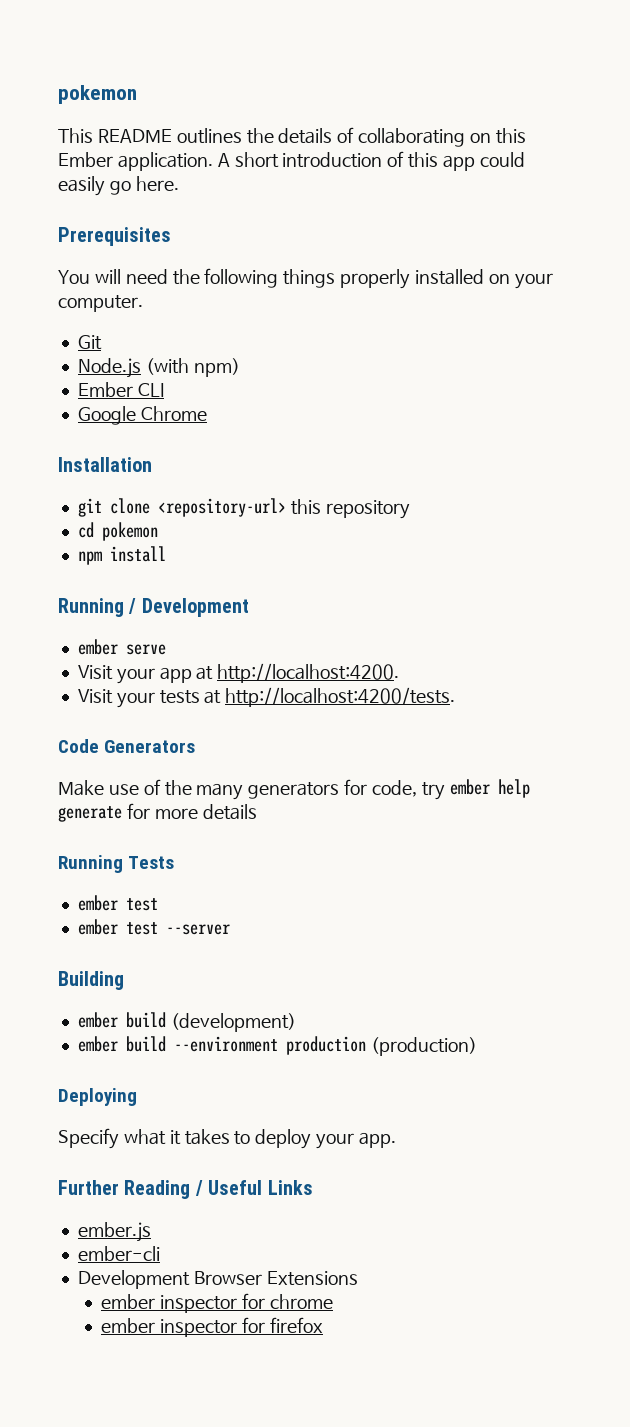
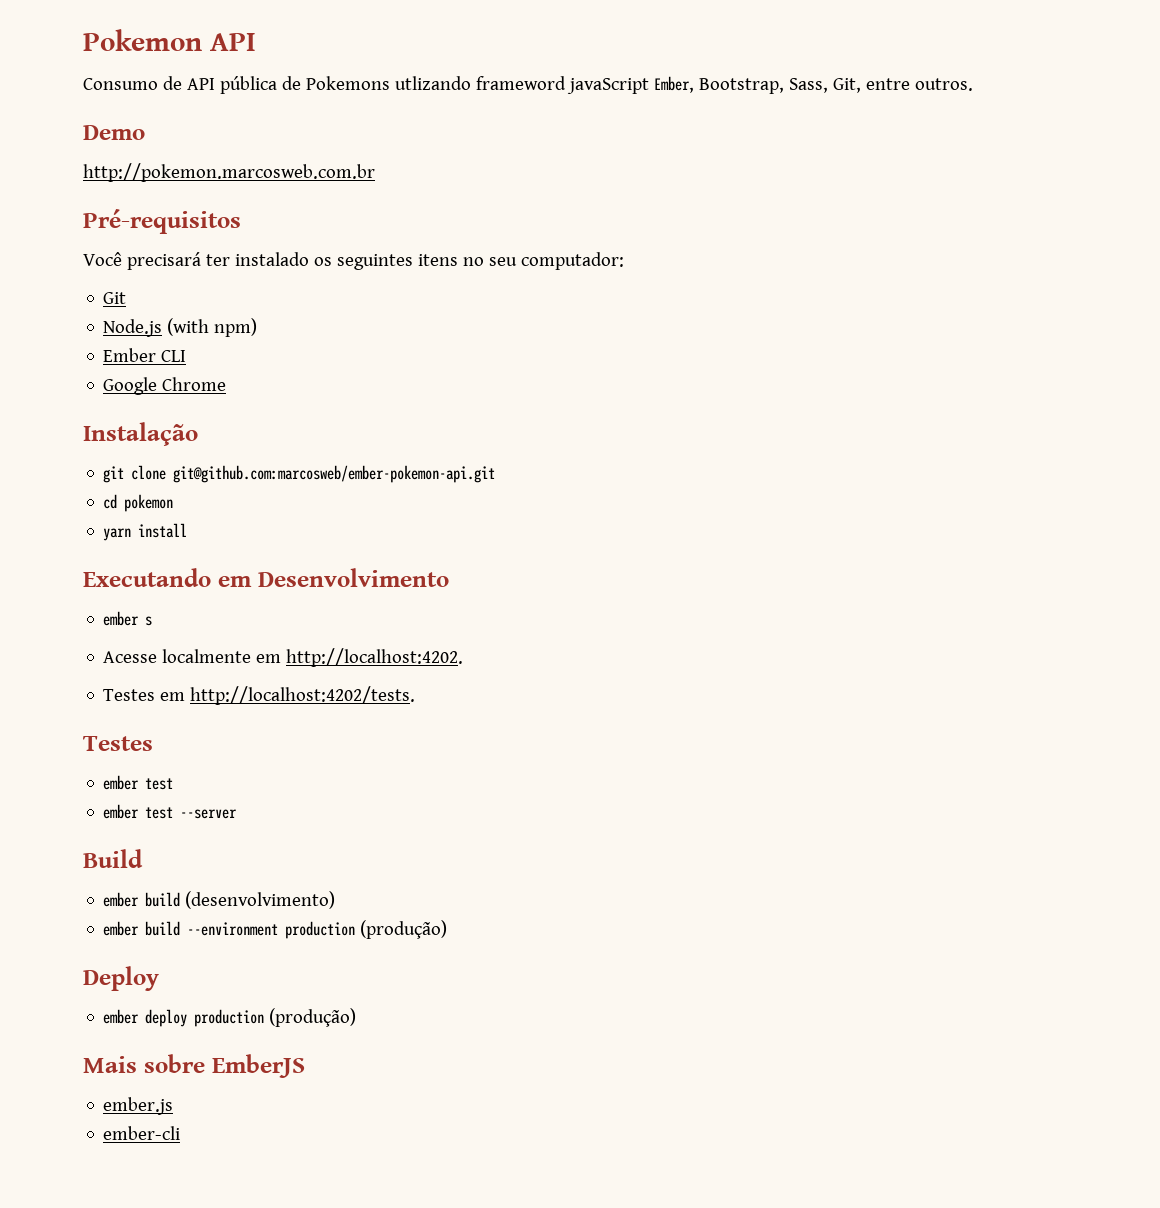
[58,85,137,104] [58,127,526,147] [58,151,525,171] [58,176,179,196] [58,227,171,246] [58,268,553,289] [58,295,143,312] pokemon // This README outlines the details of collaborating on this Ember application. A short introduction of this app could easily go here. // Prerequisites // You will need the following things properly installed on your computer. -> [83,29,256,51] [83,76,973,94] [83,125,145,140] [83,163,375,182] [83,209,241,234] [83,252,624,270] Pokemon API // Consumo de API pública de Pokemons utlizando frameword javaScript Ember, Bootstrap, Sass, Git, entre outros. // Demo // http://pokemon.marcosweb.com.br // Pré-requisitos // Você precisará ter instalado os seguintes itens no seu computador:
[58,457,152,472] Installation -> [83,422,198,446] Instalação
[157,498,410,519] <repository-url> this repository -> [173,465,496,483] git@github.com:marcosweb/ember-pokemon-api.git
[77,551,102,565] npm -> [103,528,132,541] yarn
[58,598,249,617] [77,639,166,655] [77,663,400,684] [77,687,456,708] [58,739,196,753] [58,779,530,800] [58,803,257,822] [58,855,175,873] Running / Development // ember serve // Visit your app at http://localhost:4200. // Visit your tests at http://localhost:4200/tests. // Code Generators // Make use of the many generators for code, try ember help generate for more details // Running Tests -> [83,568,449,587] [103,611,153,626] [103,648,464,667] [103,686,416,705] [83,736,153,751] Executando em Desenvolvimento // ember s // Acesse localmente em http://localhost:4202. // Testes em http://localhost:4202/tests. // Testes
[58,971,124,990] [77,1012,296,1032] Building // ember build (development) -> [83,849,143,868] [103,891,336,909] Build // ember build (desenvolvimento)
[370,1037,477,1056] [58,1088,137,1106] [58,1128,397,1149] [58,1180,313,1199] [77,1222,151,1242] [77,1246,160,1261] [77,1270,358,1289] [101,1293,333,1313] [101,1317,323,1337] (production) // Deploying // Specify what it takes to deploy your app. // Further Reading / Useful Links // ember.js // ember-cli // Development Browser Extensions // ember inspector for chrome // ember inspector for firefox -> [360,920,448,939] [83,966,159,991] [103,1008,357,1027] [83,1054,305,1078] [103,1097,174,1115] [103,1126,181,1140] (produção) // Deploy // ember deploy production (produção) // Mais sobre EmberJS // ember.js // ember-cli

